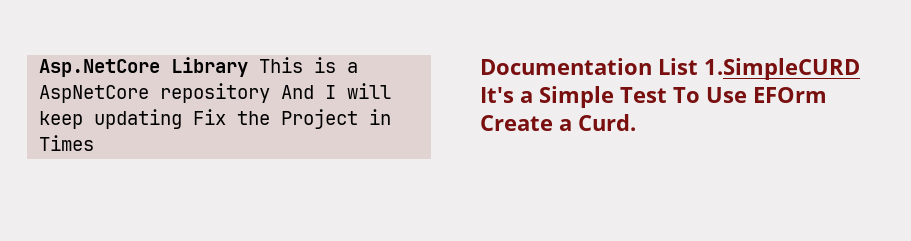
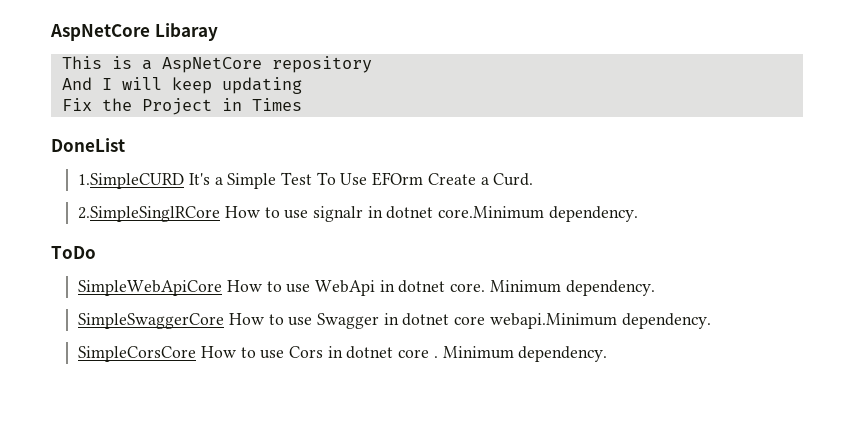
[38,57,248,77] Asp.NetCore Library -> [50,23,218,41] AspNetCore Libaray //
(270, 93) none -> (372, 64) //
(182, 119) none -> (302, 85) //
[480,58,698,75] Documentation List -> [51,138,125,152] DoneList //
(636, 122) none -> [78,206,638,222] [51,246,96,259] [78,280,655,296] [78,313,711,329] [78,346,608,362] // 2.SimpleSinglRCore How to use signalr in dotnet core.Minimum dependency. // ToDo // SimpleWebApiCore How to use WebApi in dotnet core. Minimum dependency. // SimpleSwaggerCore How to use Swagger in dotnet core webapi.Minimum dependency. // SimpleCorsCore How to use Cors in dotnet core . Minimum dependency.

